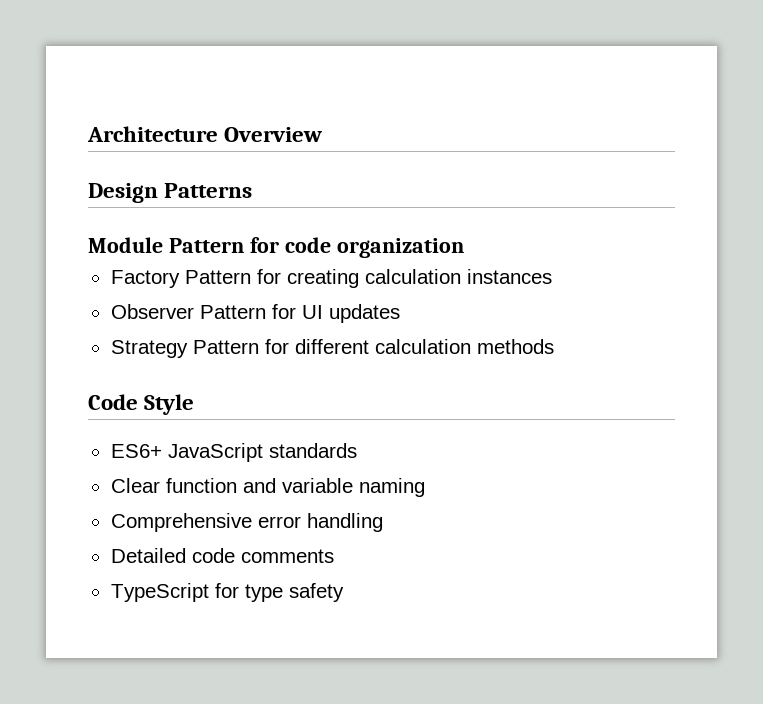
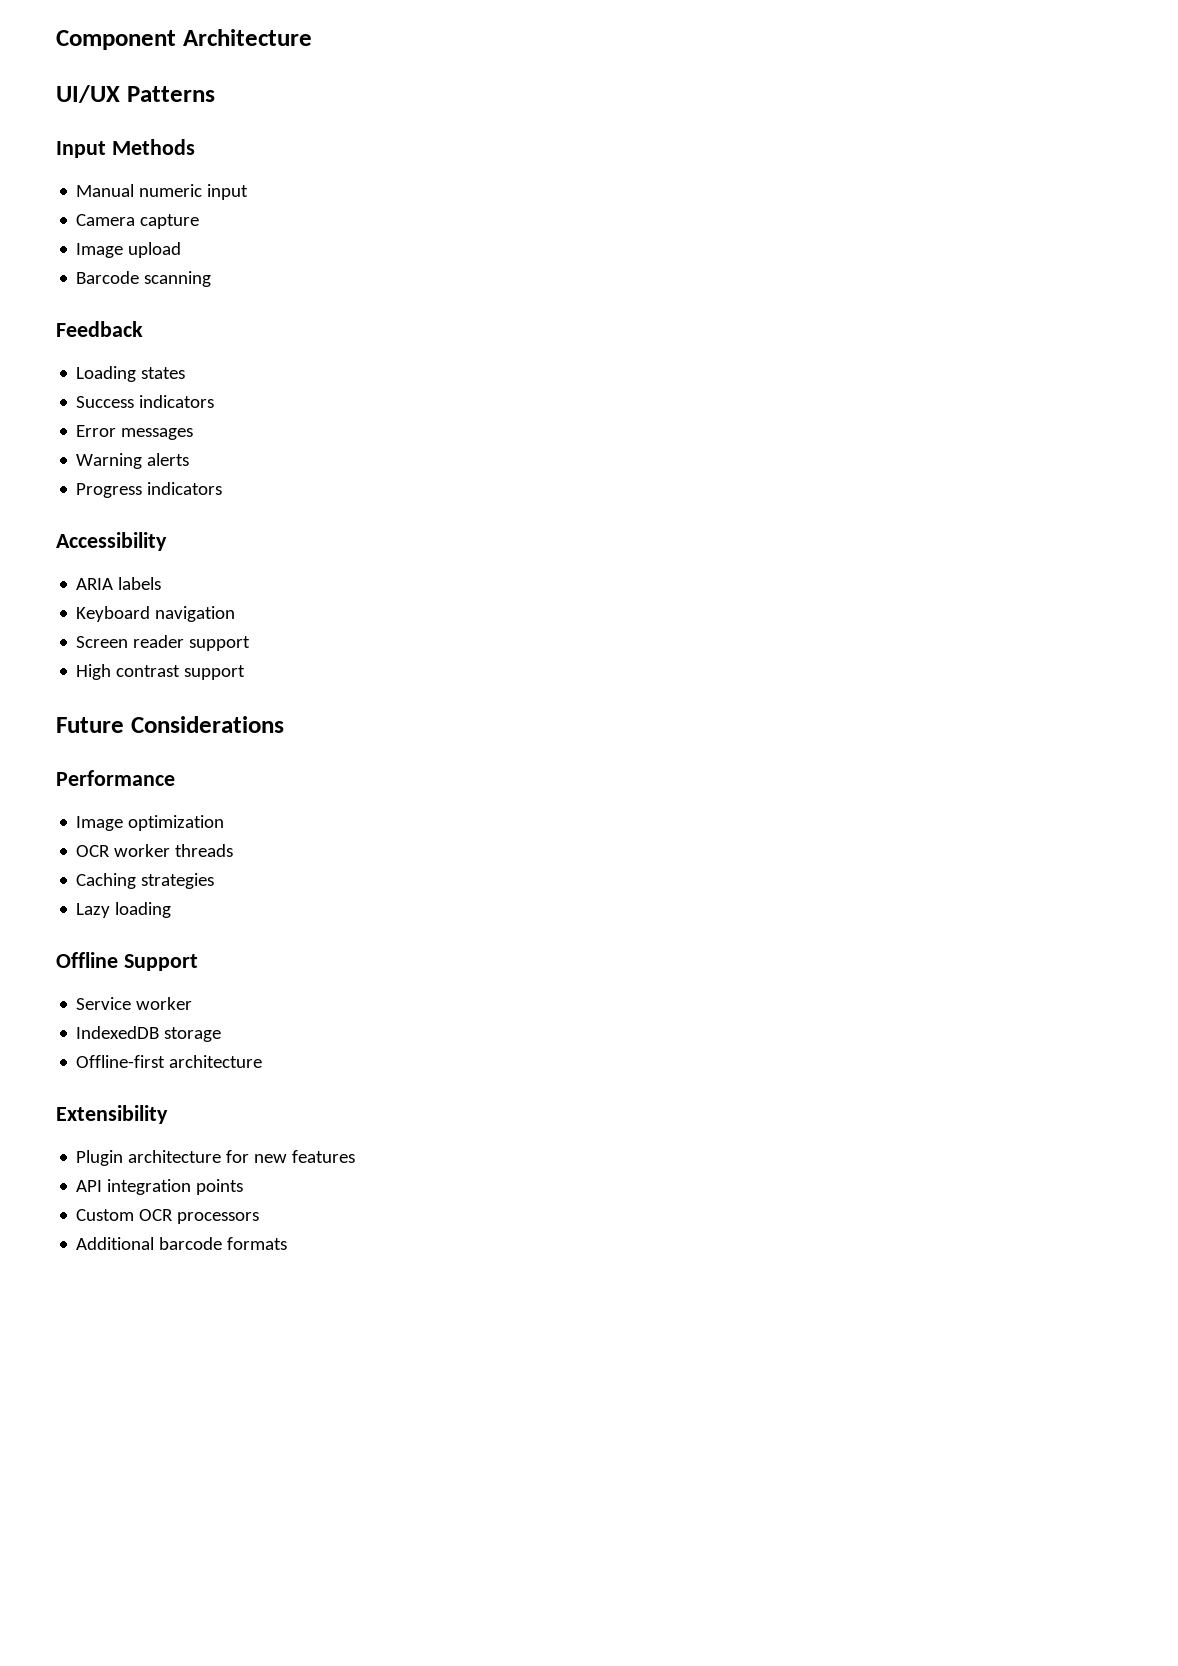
(87, 134) none -> [56,30,176,50] Component
[224,127,323,142] [88,183,158,203] Overview // Design -> [56,85,120,103] // UI/UX
[88,237,464,258] [110,269,552,288] [110,304,400,323] [110,339,554,358] [88,394,195,415] [110,443,357,462] [110,478,425,497] [110,513,383,532] [110,548,334,563] [110,583,344,602] Module Pattern for code organization // Factory Pattern for creating calculation instances // Observer Pattern for UI updates // Strategy Pattern for different calculation methods // Code Style // ES6+ JavaScript standards // Clear function and variable naming // Comprehensive error handling // Detailed code comments // TypeScript for type safety -> [56,139,195,158] [76,184,249,200] [76,214,200,229] [76,242,182,258] [76,271,212,287] [56,321,143,337] [76,366,186,382] [76,395,215,408] [76,425,194,440] [76,453,190,469] [76,482,223,498] [56,532,167,551] [76,577,162,590] [76,606,236,622] [76,635,251,651] [76,664,246,680] [56,716,284,733] [56,770,175,786] [76,815,225,831] [76,844,234,857] [76,873,215,889] [76,902,172,918] [56,952,198,971] [76,997,193,1010] [76,1026,222,1042] [76,1055,263,1068] [56,1105,168,1124] [76,1150,356,1166] [76,1179,244,1195] [76,1209,260,1224] [76,1237,288,1250] Input Methods // Manual numeric input // Camera capture // Image upload // Barcode scanning // Feedback // Loading states // Success indicators // Error messages // Warning alerts // Progress indicators // Accessibility // ARIA labels // Keyboard navigation // Screen reader support // High contrast support // Future Considerations // Performance // Image optimization // OCR worker threads // Caching strategies // Lazy loading // Offline Support // Service worker // IndexedDB storage // Offline-first architecture // Extensibility // Plugin architecture for new features // API integration points // Custom OCR processors // Additional barcode formats

